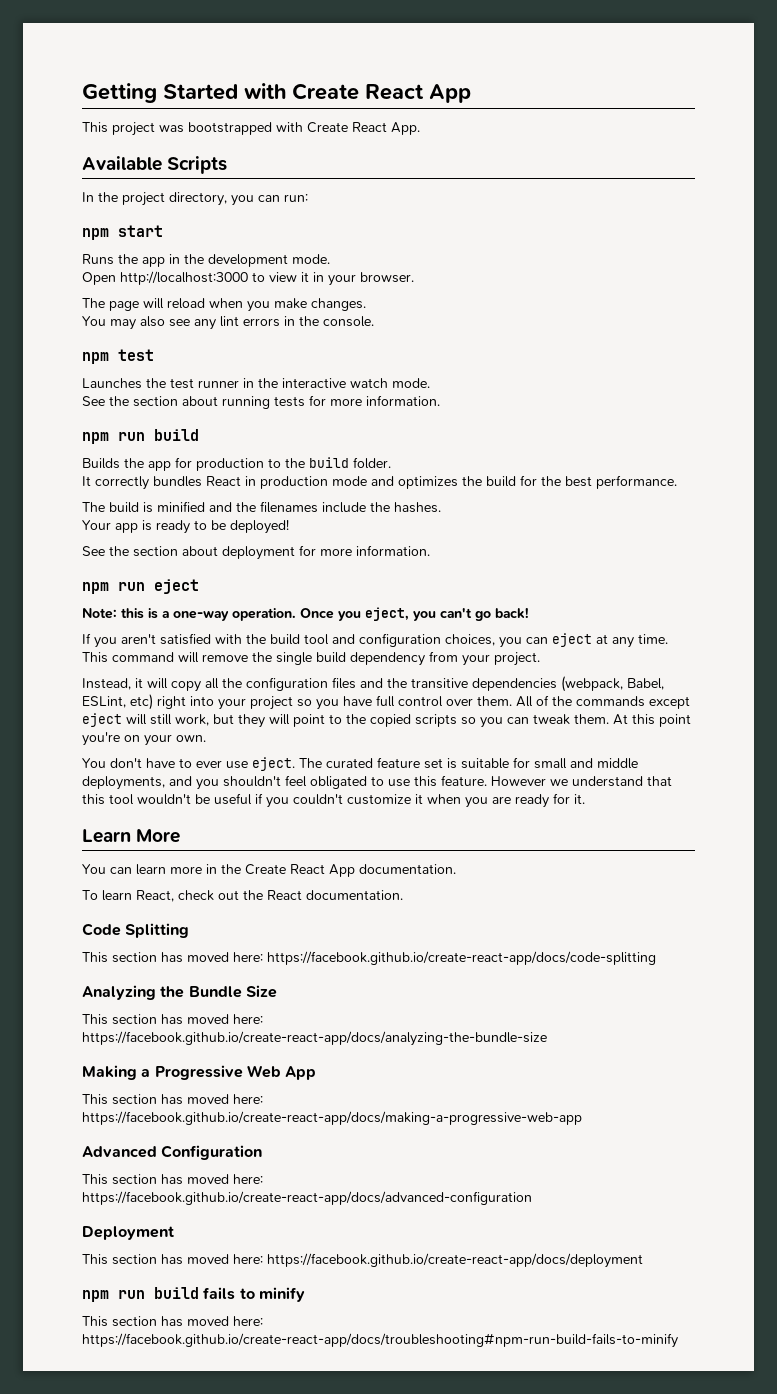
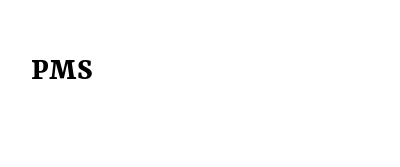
[82,83,471,103] [82,122,420,136] [82,156,228,174] [82,192,308,206] [82,225,163,240] [82,254,330,267] [82,271,414,286] [82,298,366,312] [82,316,374,330] [82,349,154,364] [82,378,430,389] [82,395,440,409] [82,429,199,444] [82,457,391,471] [82,475,677,490] [82,501,441,513] [82,519,289,534] [82,545,430,560] [82,579,199,594] [82,607,529,621] [82,633,668,648] [82,651,540,666] [82,676,664,692] [82,694,690,710] [82,713,691,728] [82,732,206,746] [82,757,638,771] [82,775,672,790] [82,793,585,808] [82,829,181,843] [82,864,456,877] [82,890,403,902] [82,923,190,938] [82,951,656,965] [82,985,277,1000] [82,1014,263,1025] [82,1031,547,1046] [82,1065,317,1080] [82,1094,263,1105] [82,1111,582,1125] [82,1145,263,1160] [82,1174,263,1185] [82,1191,532,1205] [82,1226,174,1240] [82,1253,643,1268] [82,1287,305,1302] [82,1316,263,1327] [82,1333,678,1348] Getting Started with Create React App // This project was bootstrapped with Create React App. // Available Scripts // In the project directory, you can run: // npm start // Runs the app in the development mode. // Open http://localhost:3000 to view it in your browser. // The page will reload when you make changes. // You may also see any lint errors in the console. // npm test // Launches the test runner in the interactive watch mode. // See the section about running tests for more information. // npm run build // Builds the app for production to the build folder. // It correctly bundles React in production mode and optimizes the build for the best performance. // The build is minified and the filenames include the hashes. // Your app is ready to be deployed! // See the section about deployment for more information. // npm run eject // Note: this is a one-way operation. Once you eject, you can't go back! // If you aren't satisfied with the build tool and configuration choices, you can eject at any time. This command will remove the single build dependency from your project. // Instead, it will copy all the configuration files and the transitive dependencies (webpack, Babel, ESLint, etc) right into your project so you have full control over them. All of the commands except eject will still work, but they will point to the copied scripts so you can tweak them. At this point you're on your own. // You don't have to ever use eject. The curated feature set is suitable for small and middle deployments, and you shouldn't feel obligated to use this feature. However we understand that this tool wouldn't be useful if you couldn't customize it when you are ready for it. // Learn More // You can learn more in the Create React App documentation. // To learn React, check out the React documentation. // Code Splitting // This section has moved here: https://facebook.github.io/create-react-app/docs/code-splitting // Analyzing the Bundle Size // This section has moved here: https://facebook.github.io/create-react-app/docs/analyzing-the-bundle-size // Making a Progressive Web App // This section has moved here: https://facebook.github.io/create-react-app/docs/making-a-progressive-web-app // Advanced Configuration // This section has moved here: https://facebook.github.io/create-react-app/docs/advanced-configuration // Deployment // This section has moved here: https://facebook.github.io/create-react-app/docs/deployment // npm run build fails to minify // This section has moved here: https://facebook.github.io/create-react-app/docs/troubleshooting#npm-run-build-fails-to-minify -> [31,60,93,79] PMS

